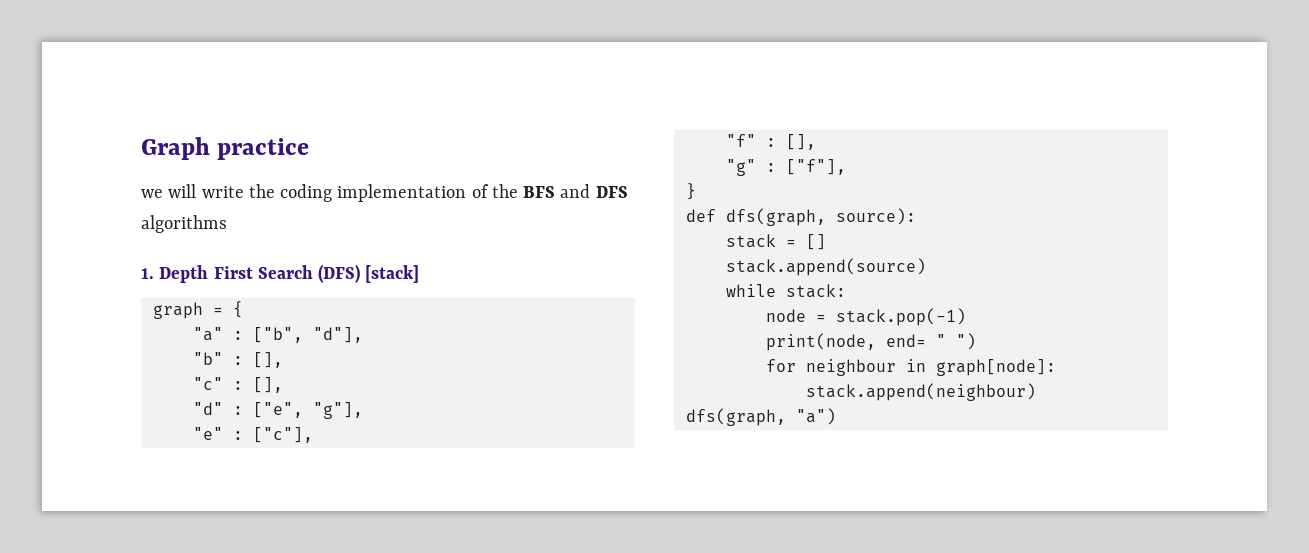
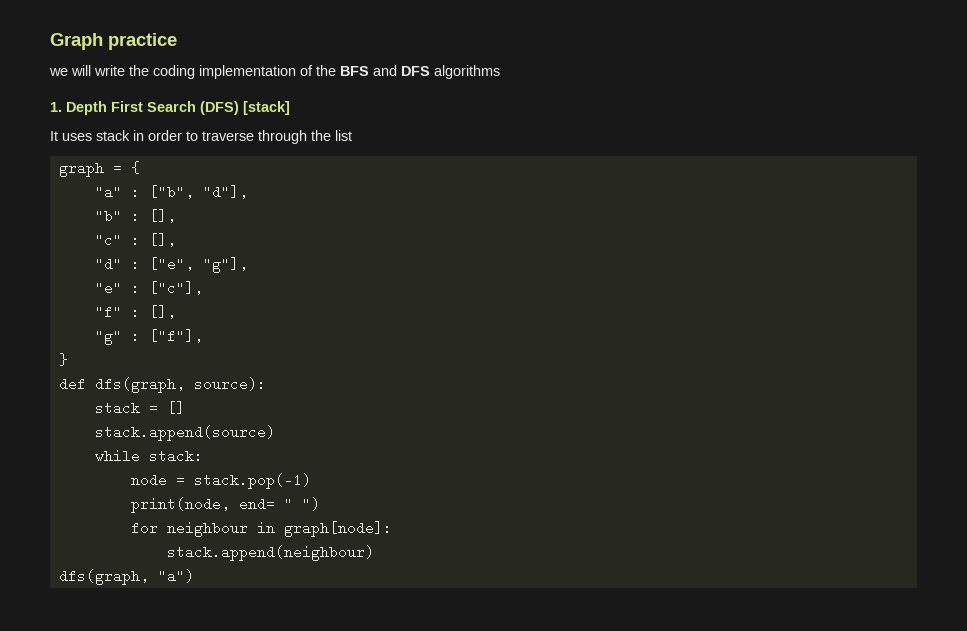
(420, 274) none -> [50,130,352,144] // It uses stack in order to traverse through the list

